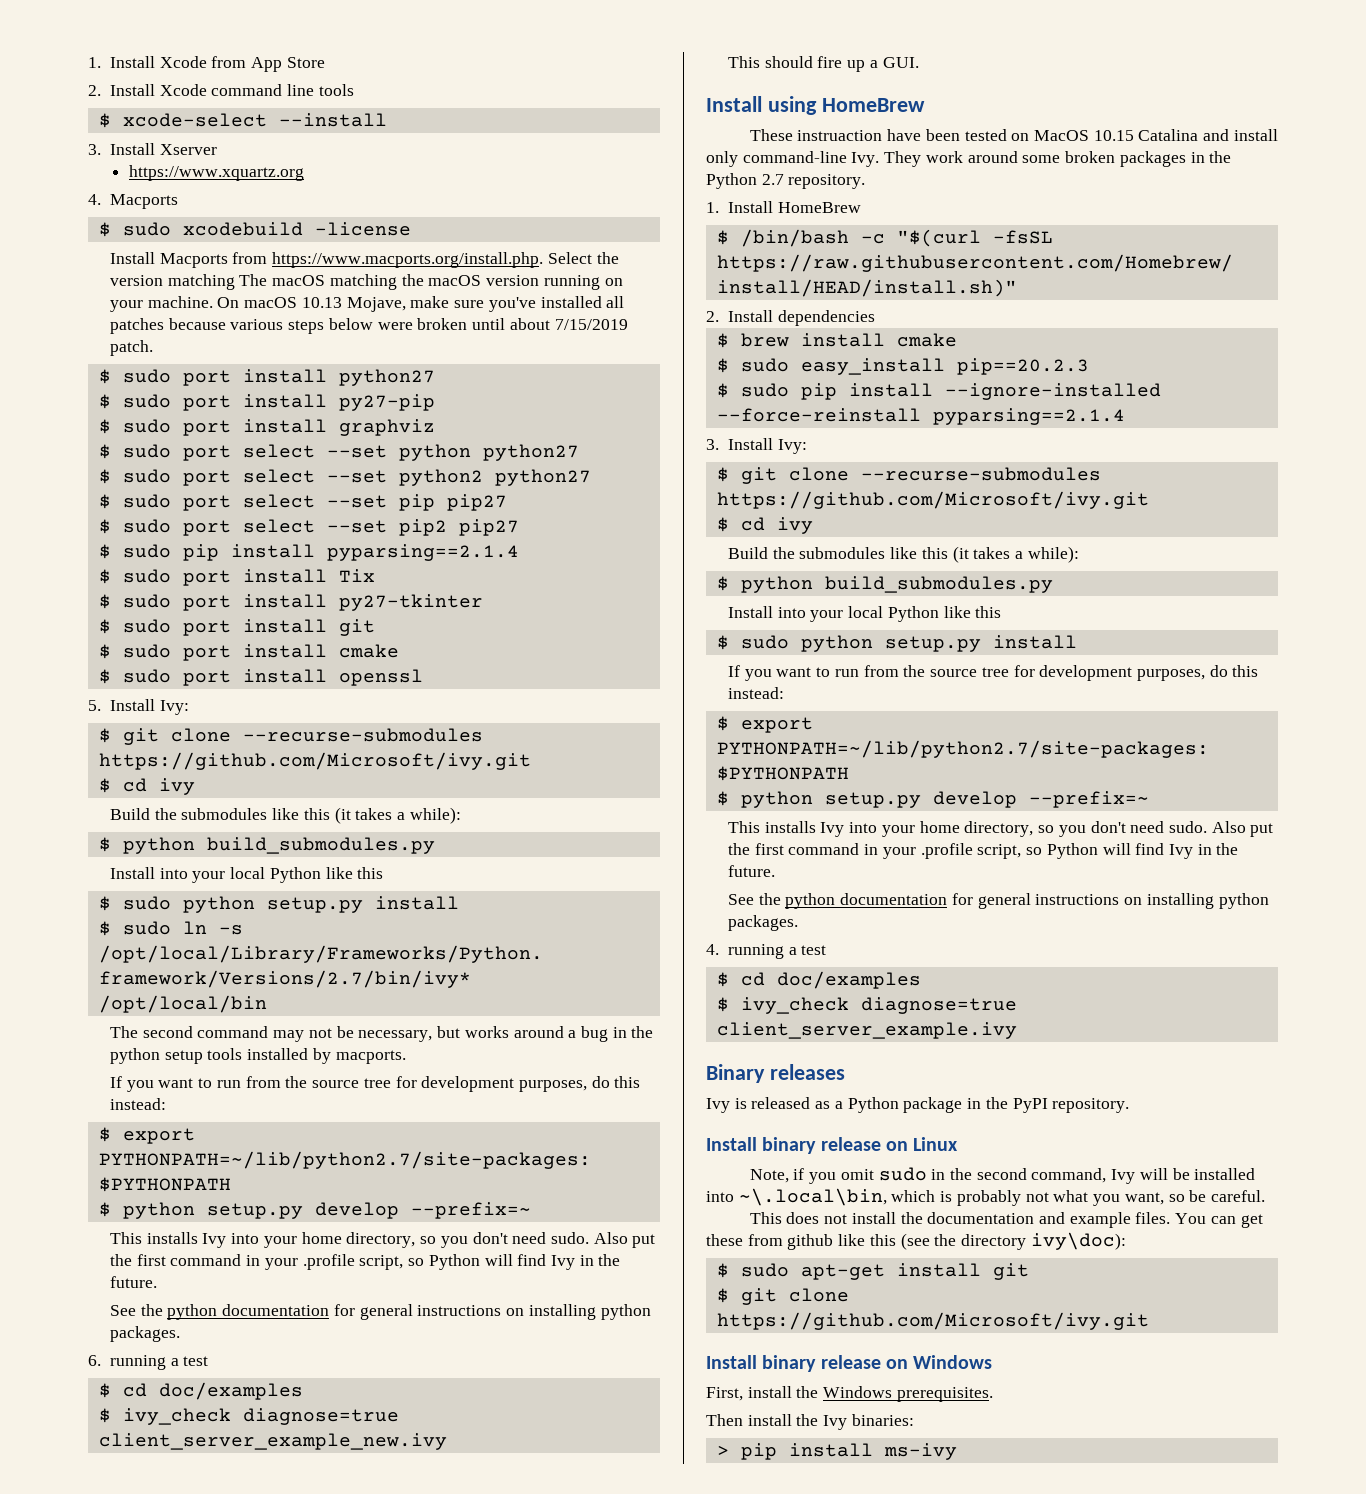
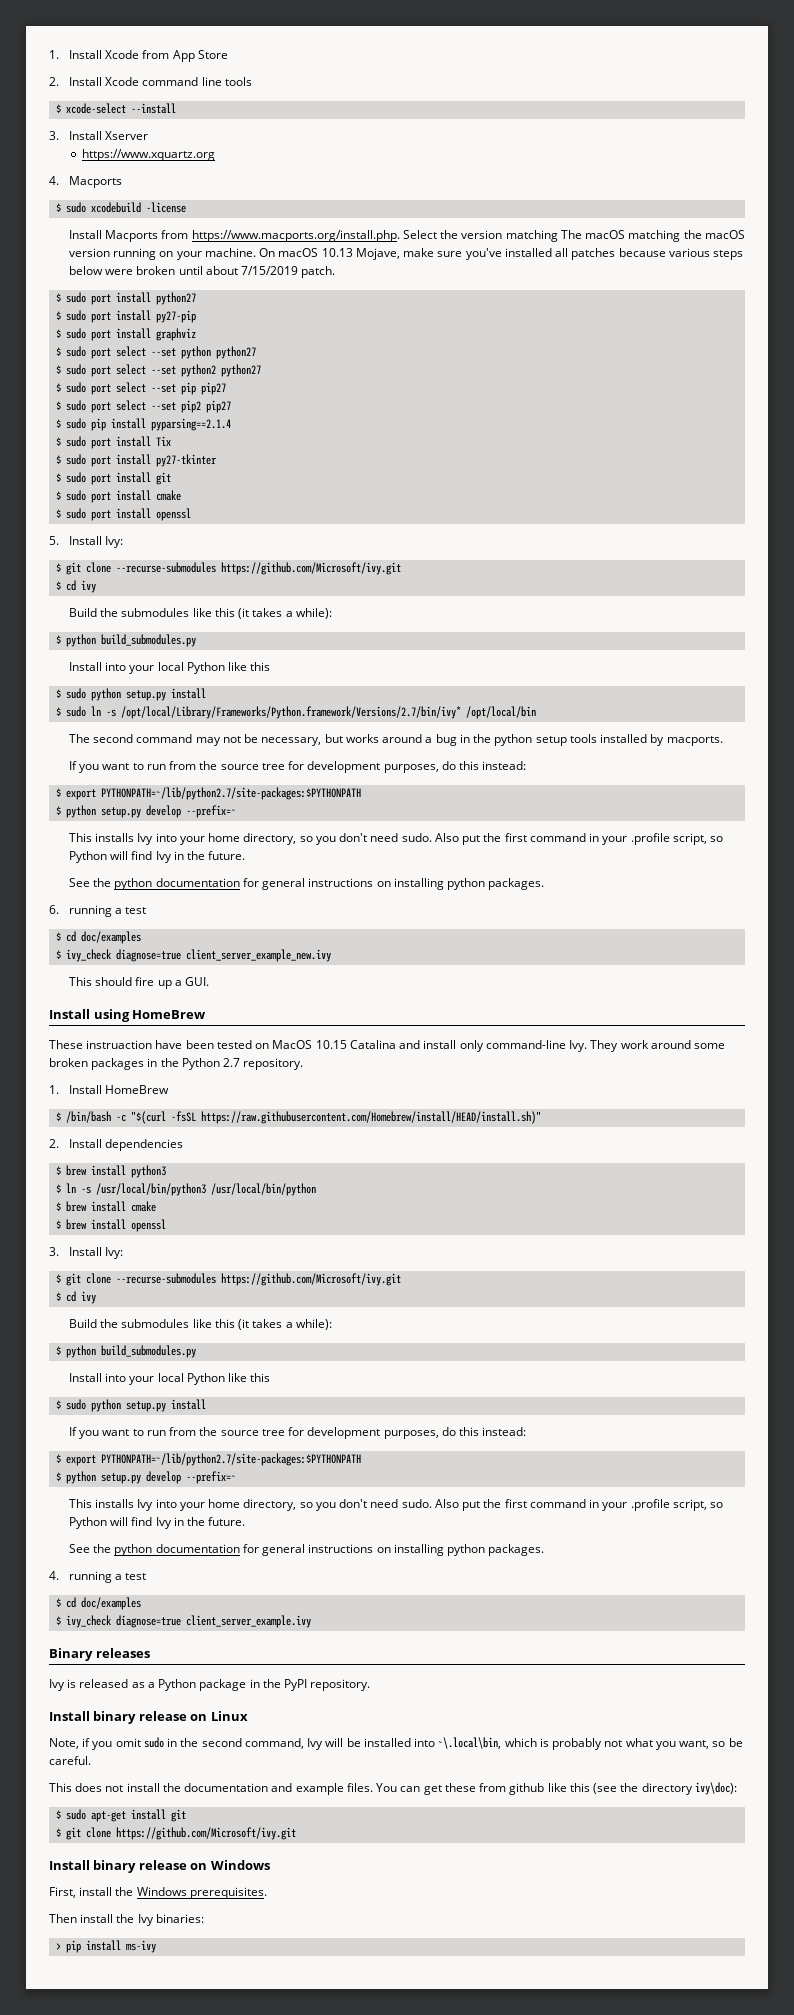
(875, 318) none -> [56,1165,167,1178] [56,1183,317,1196] // $ brew install python3 // $ ln -s /usr/local/bin/python3 /usr/local/bin/python
[740,358,1089,375] [716,383,1161,400] [716,408,1125,425] sudo easy_install pip==20.2.3 // $ sudo pip install --ignore-installed --force-reinstall pyparsing==2.1.4 -> [66,1219,167,1232] brew install openssl

